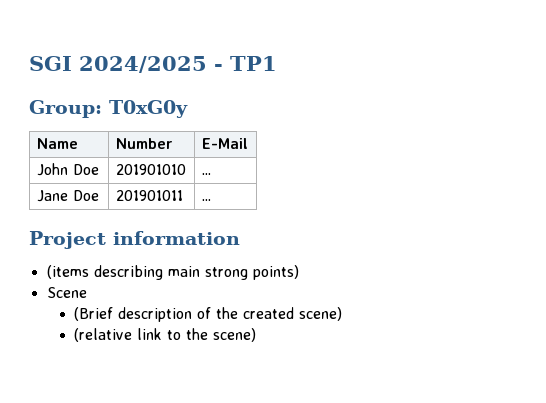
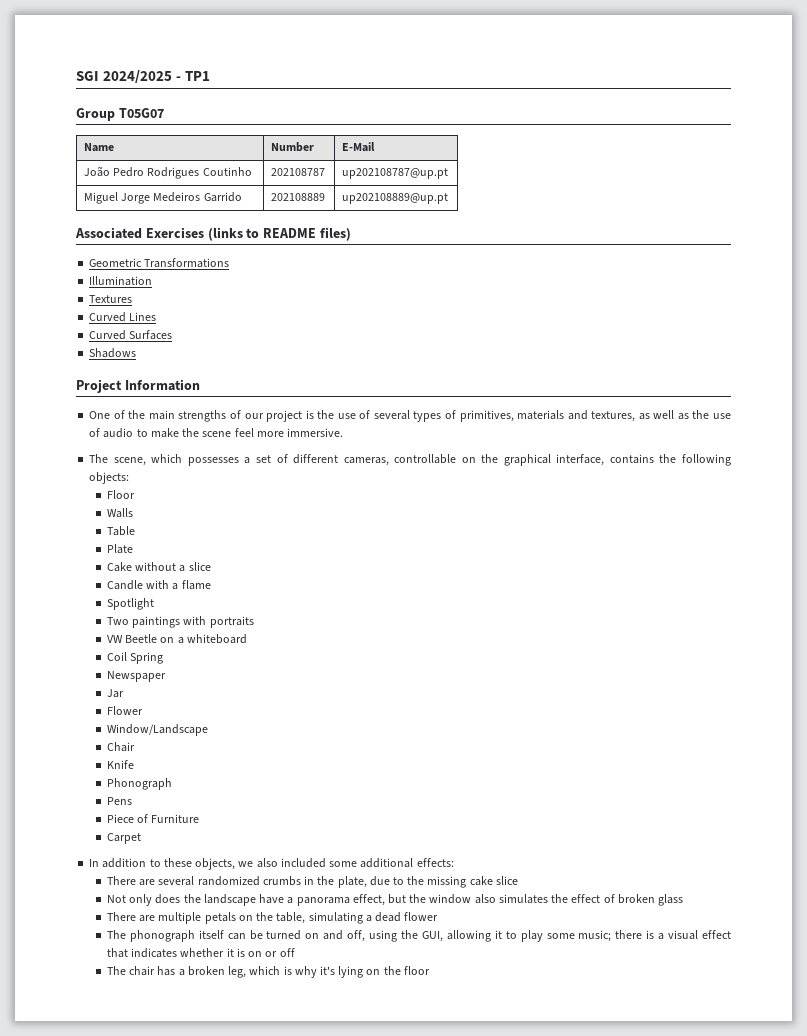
[29,100,188,118] Group: T0xG0y -> [76,108,164,121] Group T05G07
[36,163,99,176] [115,164,186,175] [201,173,211,175] [36,190,99,202] [115,190,183,201] [201,199,211,201] [29,231,240,249] [46,265,299,280] [46,287,87,298] [74,307,343,322] [74,328,257,342] John Doe | 201901010 | ... // Jane Doe | 201901011 | ... // Project information // (items describing main strong points) // Scene // (Brief description of the created scene) // (relative link to the scene) -> [83,166,252,179] [270,168,325,176] [341,168,448,179] [83,192,242,204] [270,193,325,201] [341,193,448,204] [75,227,351,241] [89,258,230,268] [89,276,153,286] [89,295,133,303] [89,312,157,322] [89,330,173,340] [89,348,137,358] [76,379,200,393] [89,410,731,422] [89,428,344,438] [89,454,731,466] [89,472,130,484] [106,490,135,499] [106,508,133,518] [106,526,135,536] [106,544,133,554] [106,562,211,572] [106,580,211,590] [106,598,154,610] [106,616,254,628] [106,634,247,644] [106,652,164,664] [106,671,166,682] [106,689,124,698] [106,706,143,715] [106,724,208,736] [106,742,135,752] [106,760,134,769] [106,778,172,790] [106,797,132,805] [106,814,200,823] [106,833,141,844] [89,858,454,870] [106,876,518,888] [106,894,684,906] [106,912,439,924] [106,930,732,942] [106,948,295,958] [106,966,430,978] João Pedro Rodrigues Coutinho | 202108787 | up202108787@up.pt // Miguel Jorge Medeiros Garrido | 202108889 | up202108889@up.pt // Associated Exercises (links to README files) // Geometric Transformations // Illumination // Textures // Curved Lines // Curved Surfaces // Shadows // Project Information // One of the main strengths of our project is the use of several types of primitives, materials and textures, as well as the use of audio to make the scene feel more immersive. // The scene, which possesses a set of different cameras, controllable on the graphical interface, contains the following objects: // Floor // Walls // Table // Plate // Cake without a slice // Candle with a flame // Spotlight // Two paintings with portraits // VW Beetle on a whiteboard // Coil Spring // Newspaper // Jar // Flower // Window/Landscape // Chair // Knife // Phonograph // Pens // Piece of Furniture // Carpet // In addition to these objects, we also included some additional effects: // There are several randomized crumbs in the plate, due to the missing cake slice // Not only does the landscape have a panorama effect, but the window also simulates the effect of broken glass // There are multiple petals on the table, simulating a dead flower // The phonograph itself can be turned on and off, using the GUI, allowing it to play some music; there is a visual effect that indicates whether it is on or off // The chair has a broken leg, which is why it's lying on the floor

